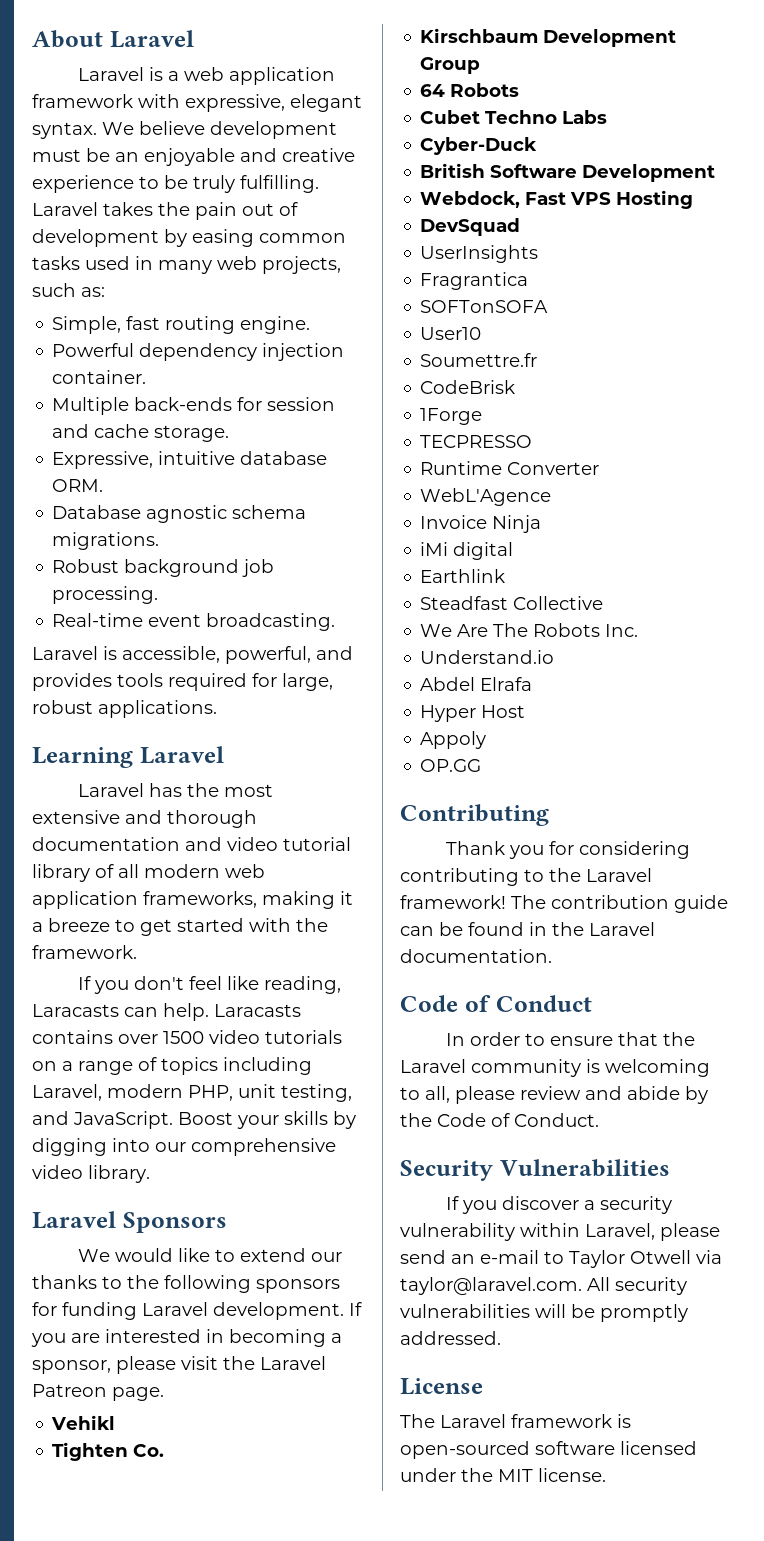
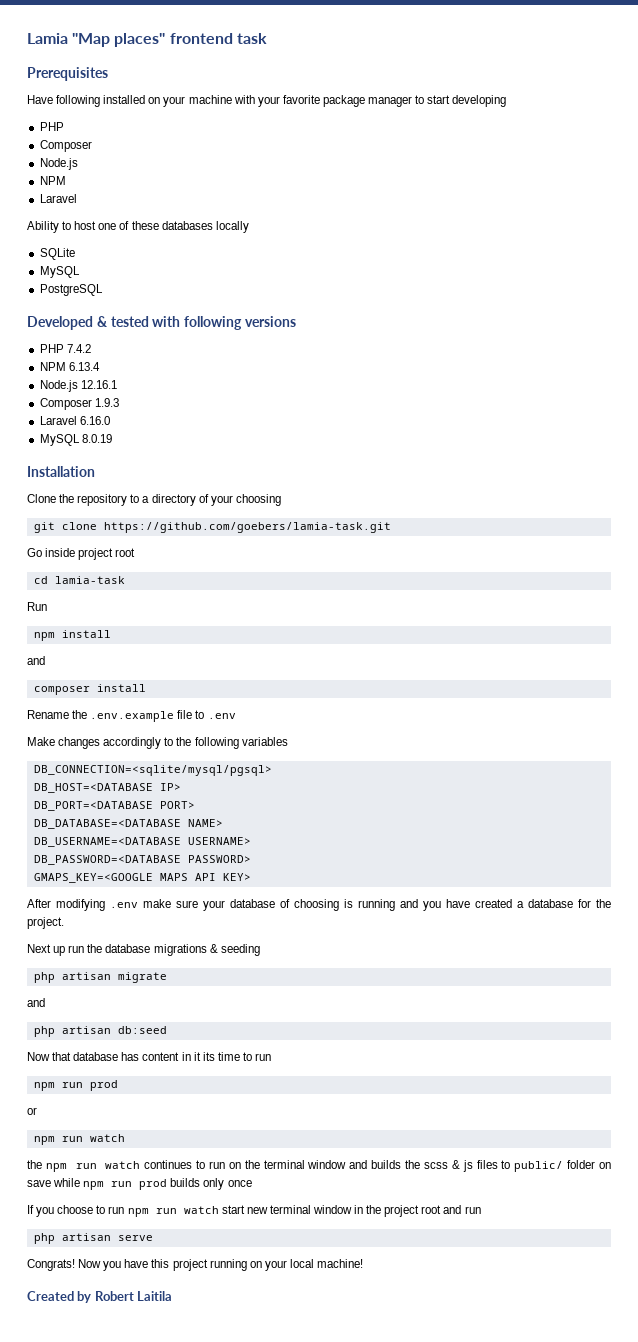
[32,30,194,48] [77,67,335,85] [32,94,362,112] [32,121,337,139] [32,148,355,166] [32,175,319,193] [32,202,298,220] [32,229,346,247] [32,256,341,274] [32,283,105,297] [52,316,311,334] [52,343,345,361] [52,370,147,384] [52,397,336,415] [52,424,230,442] [52,451,328,469] [52,479,104,492] [52,505,307,523] [52,532,160,550] [52,559,275,577] [52,586,159,604] [52,613,336,631] [32,646,353,664] [32,673,333,691] [32,700,217,718] [32,746,224,768] [77,783,273,797] [32,810,257,828] [32,837,351,851] [32,864,265,882] [32,891,353,909] [32,918,328,936] [32,945,137,959] [77,976,341,994] [32,1003,301,1021] [32,1030,342,1044] [32,1057,312,1075] [32,1084,352,1102] [32,1111,356,1129] [32,1138,336,1156] [32,1165,150,1183] [32,1211,227,1233] [77,1248,342,1262] [32,1275,340,1293] [32,1302,362,1320] [31,1329,342,1347] [32,1356,326,1374] [32,1384,164,1401] [51,1415,116,1430] [52,1442,165,1461] [420,28,677,47] [420,57,481,74] [420,83,520,97] [420,110,608,124] [420,137,538,155] [420,163,716,182] [420,190,694,209] [420,218,521,236] [420,245,539,263] [420,272,529,290] [420,300,549,313] [420,327,482,340] [420,353,538,367] [420,380,516,394] [420,408,483,425] [420,435,533,448] [420,461,600,475] [420,488,552,506] [420,515,542,533] [420,542,514,560] [420,569,506,583] [420,596,604,610] [420,623,639,637] [420,650,555,664] [420,677,533,691] [420,705,526,722] [420,731,487,749] [420,759,482,772] [400,804,549,826] [445,841,690,859] [400,868,652,886] [400,895,728,913] [400,922,655,936] [400,949,552,963] [400,995,592,1012] [445,1032,695,1046] [400,1059,710,1077] [400,1086,708,1104] [400,1113,599,1127] [400,1159,670,1181] [445,1196,672,1214] [400,1223,720,1241] [400,1250,722,1268] [400,1277,687,1295] [400,1304,688,1322] [400,1331,501,1345] [400,1378,483,1395] [400,1414,631,1428] [400,1441,697,1459] [400,1468,606,1482] About Laravel // Laravel is a web application framework with expressive, elegant syntax. We believe development must be an enjoyable and creative experience to be truly fulfilling. Laravel takes the pain out of development by easing common tasks used in many web projects, such as: // Simple, fast routing engine. // Powerful dependency injection container. // Multiple back-ends for session and cache storage. // Expressive, intuitive database ORM. // Database agnostic schema migrations. // Robust background job processing. // Real-time event broadcasting. // Laravel is accessible, powerful, and provides tools required for large, robust applications. // Learning Laravel // Laravel has the most extensive and thorough documentation and video tutorial library of all modern web application frameworks, making it a breeze to get started with the framework. // If you don't feel like reading, Laracasts can help. Laracasts contains over 1500 video tutorials on a range of topics including Laravel, modern PHP, unit testing, and JavaScript. Boost your skills by digging into our comprehensive video library. // Laravel Sponsors // We would like to extend our thanks to the following sponsors for funding Laravel development. If you are interested in becoming a sponsor, please visit the Laravel Patreon page. // Vehikl // Tighten Co. // Kirschbaum Development Group // 64 Robots // Cubet Techno Labs // Cyber-Duck // British Software Development // Webdock, Fast VPS Hosting // DevSquad // UserInsights // Fragrantica // SOFTonSOFA // User10 // Soumettre.fr // CodeBrisk // 1Forge // TECPRESSO // Runtime Converter // WebL'Agence // Invoice Ninja // iMi digital // Earthlink // Steadfast Collective // We Are The Robots Inc. // Understand.io // Abdel Elrafa // Hyper Host // Appoly // OP.GG // Contributing // Thank you for considering contributing to the Laravel framework! The contribution guide can be found in the Laravel documentation. // Code of Conduct // In order to ensure that the Laravel community is welcoming to all, please review and abide by the Code of Conduct. // Security Vulnerabilities // If you discover a security vulnerability within Laravel, please send an e-mail to Taylor Otwell via taylor@laravel.com. All security vulnerabilities will be promptly addressed. // License // The Laravel framework is open-sourced software licensed under the MIT license. -> [27,33,267,47] [27,67,108,81] [27,95,507,107] [39,122,64,131] [39,140,92,152] [39,158,78,170] [39,176,66,185] [39,194,77,203] [27,221,249,233] [39,248,75,260] [39,266,80,278] [39,284,103,296] [27,316,296,330] [39,344,91,353] [39,362,100,371] [39,380,117,392] [39,398,119,410] [39,416,110,425] [39,434,112,446] [27,466,95,477] [27,494,281,506] [33,522,391,533] [27,548,136,560] [33,576,125,584] [27,602,47,611] [33,630,111,641] [27,656,45,665] [33,684,146,695] [27,710,236,722] [27,737,288,749] [33,765,272,776] [33,783,181,793] [33,801,195,811] [33,819,223,829] [33,837,251,847] [33,855,251,865] [33,873,251,883] [27,899,611,911] [27,917,64,929] [27,944,260,956] [33,972,167,983] [27,998,45,1007] [33,1026,167,1037] [27,1052,272,1061] [33,1080,118,1091] [27,1107,37,1115] [33,1134,125,1145] [27,1160,612,1172] [27,1178,252,1190] [27,1205,481,1217] [33,1233,153,1244] [27,1259,364,1271] [27,1291,173,1303] Lamia "Map places" frontend task // Prerequisites // Have following installed on your machine with your favorite package manager to start developing // PHP // Composer // Node.js // NPM // Laravel // Ability to host one of these databases locally // SQLite // MySQL // PostgreSQL // Developed & tested with following versions // PHP 7.4.2 // NPM 6.13.4 // Node.js 12.16.1 // Composer 1.9.3 // Laravel 6.16.0 // MySQL 8.0.19 // Installation // Clone the repository to a directory of your choosing // git clone https://github.com/goebers/lamia-task.git // Go inside project root // cd lamia-task // Run // npm install // and // composer install // Rename the .env.example file to .env // Make changes accordingly to the following variables // DB_CONNECTION=<sqlite/mysql/pgsql> // DB_HOST=<DATABASE IP> // DB_PORT=<DATABASE PORT> // DB_DATABASE=<DATABASE NAME> // DB_USERNAME=<DATABASE USERNAME> // DB_PASSWORD=<DATABASE PASSWORD> // GMAPS_KEY=<GOOGLE MAPS API KEY> // After modifying .env make sure your database of choosing is running and you have created a database for the project. // Next up run the database migrations & seeding // php artisan migrate // and // php artisan db:seed // Now that database has content in it its time to run // npm run prod // or // npm run watch // the npm run watch continues to run on the terminal window and builds the scss & js files to public/ folder on save while npm run prod builds only once // If you choose to run npm run watch start new terminal window in the project root and run // php artisan serve // Congrats! Now you have this project running on your local machine! // Created by Robert Laitila

